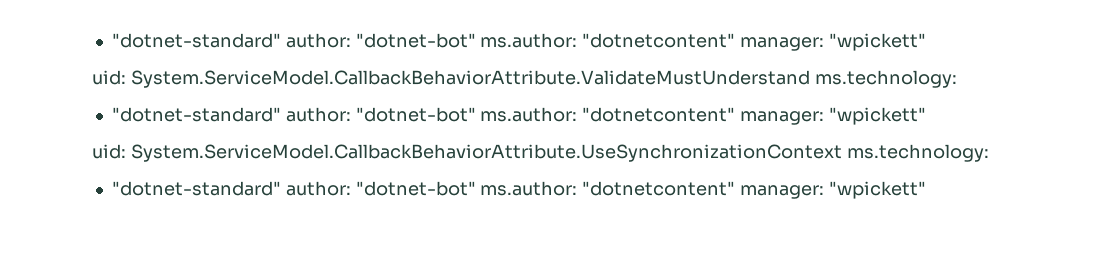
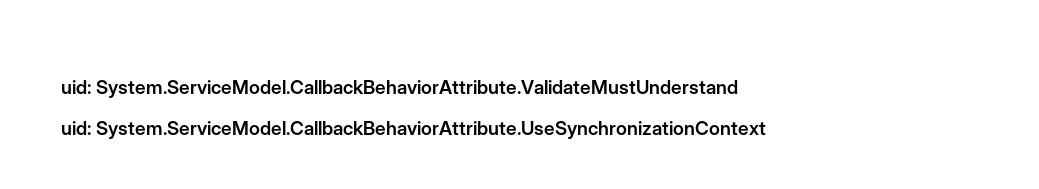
[111,33,926,51] [92,70,957,88] [111,107,926,125] [92,144,989,162] [111,181,926,199] "dotnet-standard" author: "dotnet-bot" ms.author: "dotnetcontent" manager: "wpickett" // uid: System.ServiceModel.CallbackBehaviorAttribute.ValidateMustUnderstand ms.technology: // "dotnet-standard" author: "dotnet-bot" ms.author: "dotnetcontent" manager: "wpickett" // uid: System.ServiceModel.CallbackBehaviorAttribute.UseSynchronizationContext ms.technology: // "dotnet-standard" author: "dotnet-bot" ms.author: "dotnetcontent" manager: "wpickett" -> [61,80,739,98] [61,121,767,139] uid: System.ServiceModel.CallbackBehaviorAttribute.ValidateMustUnderstand // uid: System.ServiceModel.CallbackBehaviorAttribute.UseSynchronizationContext

